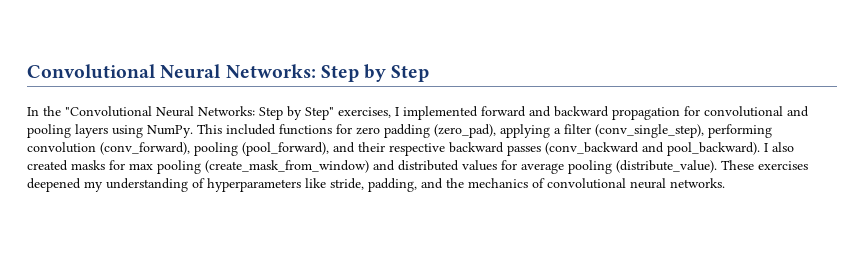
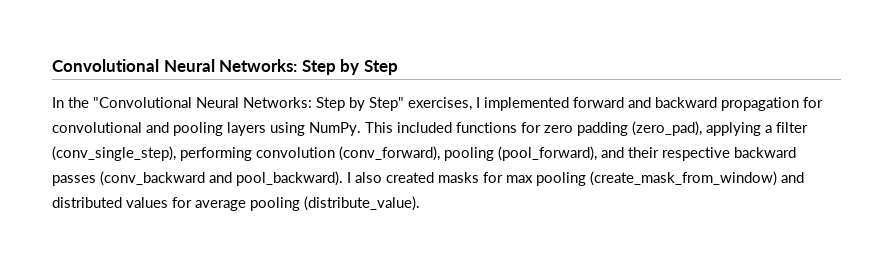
[721,160,808,170] [27,178,725,192] These exercises deepened my understanding of hyperparameters like stride, padding, and the mechanics of convolutional neural networks. -> (420, 203) none

